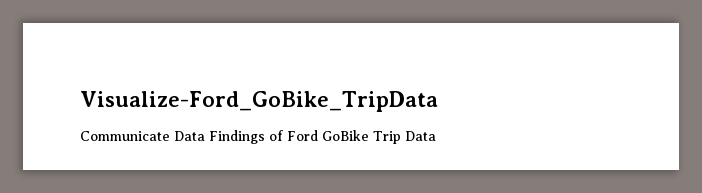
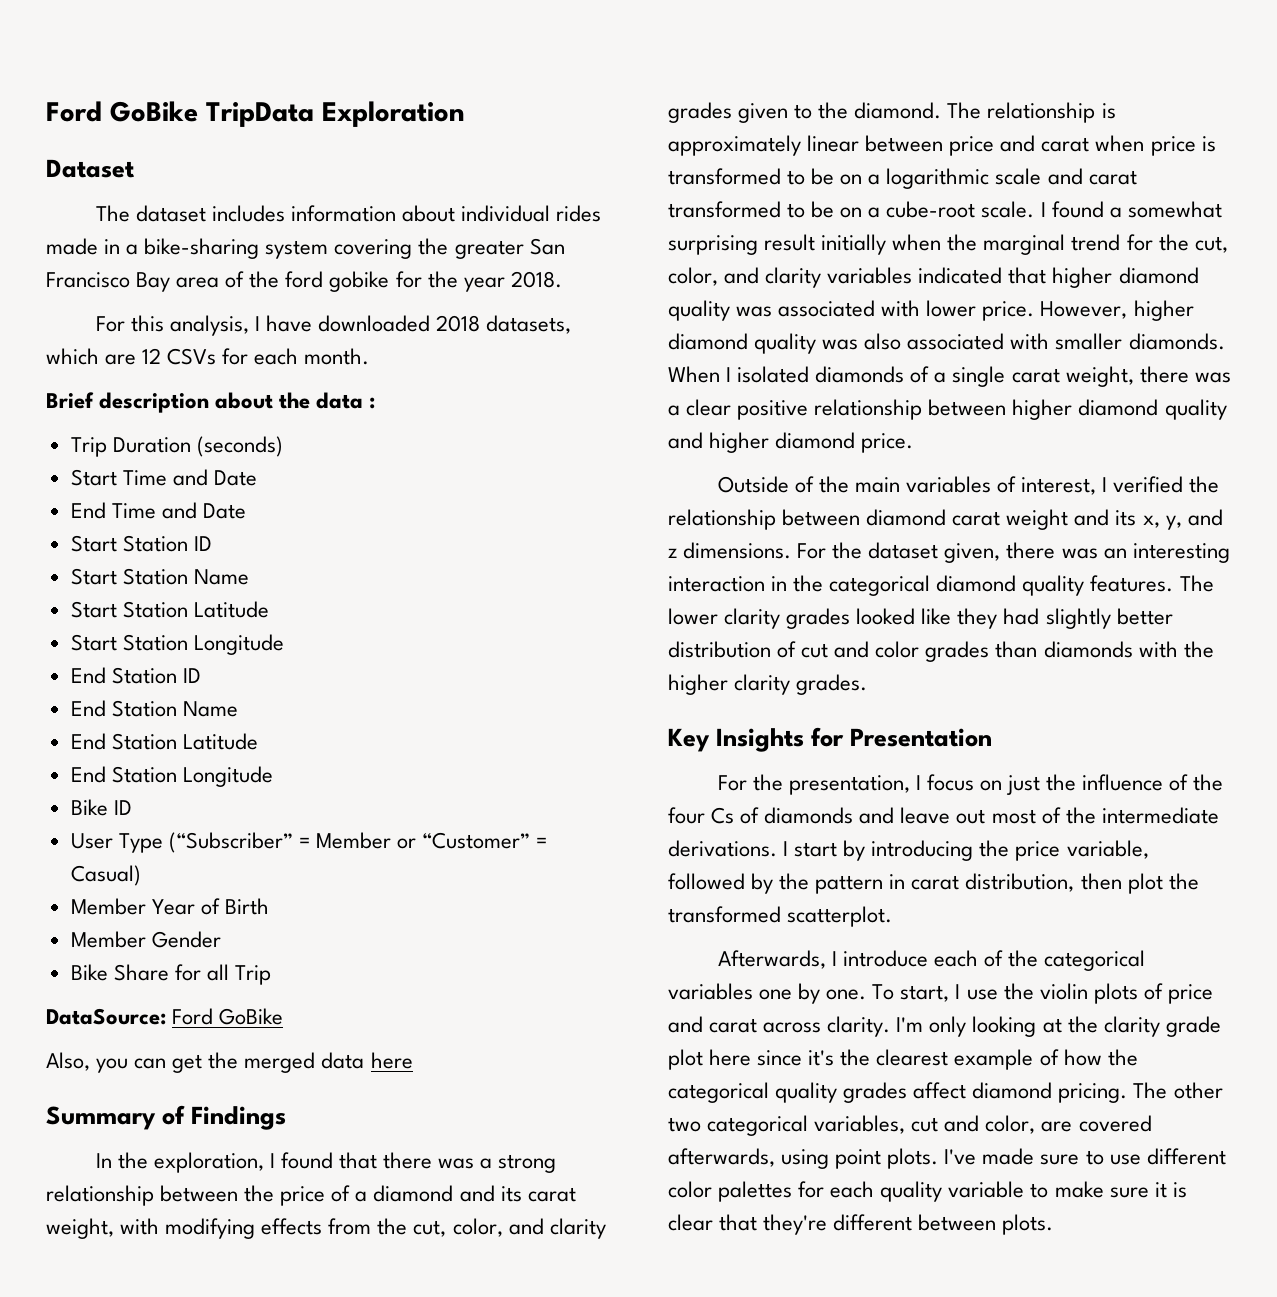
[80,91,438,112] [80,130,436,144] Visualize-Ford_GoBike_TripData // Communicate Data Findings of Ford GoBike Trip Data -> [46,101,465,127] [46,159,135,178] [95,205,602,222] [46,238,565,259] [46,271,562,292] [95,315,572,336] [46,348,370,365] [46,392,376,413] [70,436,283,457] [70,469,257,486] [70,502,246,519] [70,535,212,552] [70,568,249,585] [70,601,269,618] [70,634,284,655] [70,667,201,684] [70,700,238,717] [70,733,258,750] [70,766,273,787] [70,799,132,816] [70,832,548,853] [70,865,141,886] [70,898,269,915] [70,931,221,948] [70,964,272,985] [46,1008,284,1025] [46,1052,413,1073] [46,1105,287,1130] [95,1152,557,1173] [46,1185,576,1206] [46,1218,606,1239] [668,102,1116,123] [668,135,1216,156] [668,168,1137,189] [668,201,1222,218] [668,234,1228,255] [668,267,1199,288] [668,300,1194,321] [668,333,1225,354] [668,366,1231,387] [668,399,1227,420] [668,432,914,453] [717,476,1220,495] [668,509,1223,530] [668,542,1230,563] [668,575,1214,596] [668,608,1173,629] [668,641,1214,662] [668,674,868,695] [668,727,993,752] [717,774,1224,795] [668,807,1219,824] [668,840,1149,861] [668,873,1199,894] [668,906,893,927] [717,950,1146,971] [668,983,1213,1004] [668,1016,1221,1037] [668,1049,1138,1070] [668,1082,1223,1103] [668,1115,1152,1136] [668,1148,1226,1169] [668,1181,1187,1202] [668,1214,1054,1235] Ford GoBike TripData Exploration // Dataset // The dataset includes information about individual rides made in a bike-sharing system covering the greater San Francisco Bay area of the ford gobike for the year 2018. // For this analysis, I have downloaded 2018 datasets, which are 12 CSVs for each month. // Brief description about the data : // Trip Duration (seconds) // Start Time and Date // End Time and Date // Start Station ID // Start Station Name // Start Station Latitude // Start Station Longitude // End Station ID // End Station Name // End Station Latitude // End Station Longitude // Bike ID // User Type (“Subscriber” = Member or “Customer” = Casual) // Member Year of Birth // Member Gender // Bike Share for all Trip // DataSource: Ford GoBike // Also, you can get the merged data here // Summary of Findings // In the exploration, I found that there was a strong relationship between the price of a diamond and its carat weight, with modifying effects from the cut, color, and clarity grades given to the diamond. The relationship is approximately linear between price and carat when price is transformed to be on a logarithmic scale and carat transformed to be on a cube-root scale. I found a somewhat surprising result initially when the marginal trend for the cut, color, and clarity variables indicated that higher diamond quality was associated with lower price. However, higher diamond quality was also associated with smaller diamonds. When I isolated diamonds of a single carat weight, there was a clear positive relationship between higher diamond quality and higher diamond price. // Outside of the main variables of interest, I verified the relationship between diamond carat weight and its x, y, and z dimensions. For the dataset given, there was an interesting interaction in the categorical diamond quality features. The lower clarity grades looked like they had slightly better distribution of cut and color grades than diamonds with the higher clarity grades. // Key Insights for Presentation // For the presentation, I focus on just the influence of the four Cs of diamonds and leave out most of the intermediate derivations. I start by introducing the price variable, followed by the pattern in carat distribution, then plot the transformed scatterplot. // Afterwards, I introduce each of the categorical variables one by one. To start, I use the violin plots of price and carat across clarity. I'm only looking at the clarity grade plot here since it's the clearest example of how the categorical quality grades affect diamond pricing. The other two categorical variables, cut and color, are covered afterwards, using point plots. I've made sure to use different color palettes for each quality variable to make sure it is clear that they're different between plots.

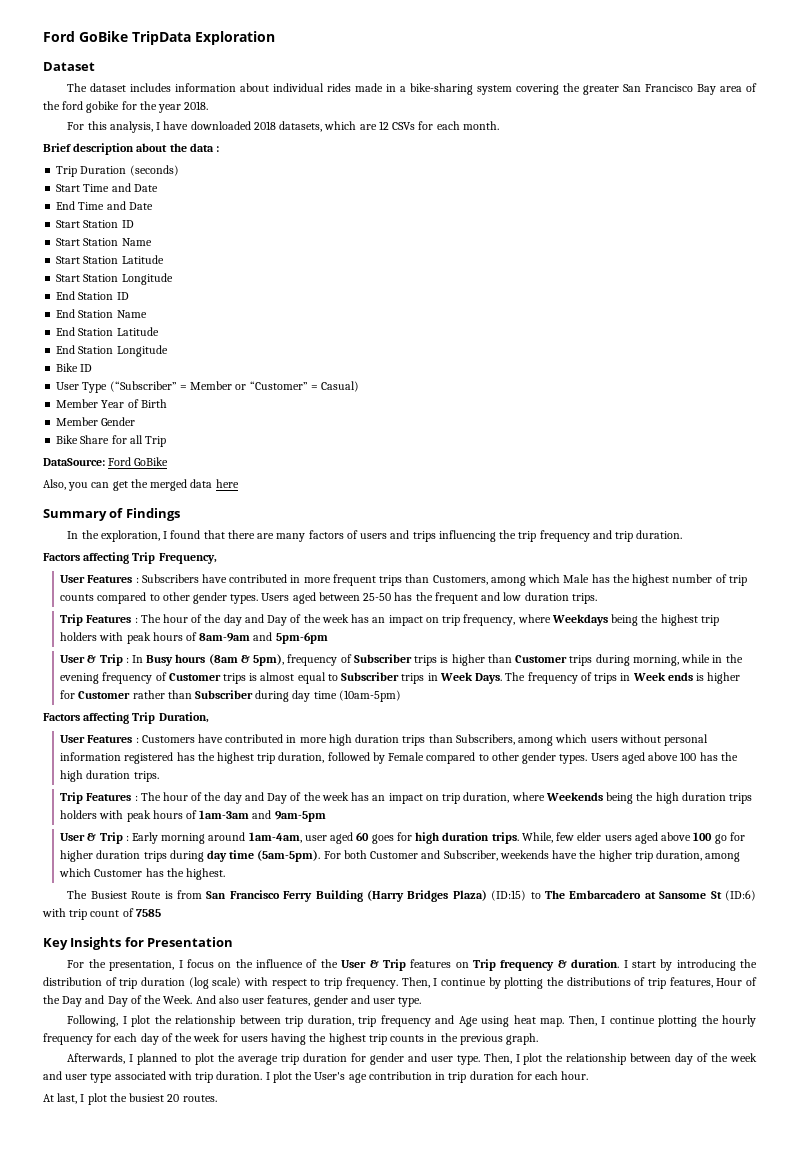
[438,1154,557,1173] [46,1185,576,1206] [46,1218,606,1239] [668,102,1116,123] [668,135,1216,156] [668,168,1137,189] [668,201,1222,218] [668,234,1228,255] [668,267,1199,288] [668,300,1194,321] [668,333,1225,354] [668,366,1231,387] [668,399,1227,420] [668,432,914,453] [717,476,1220,495] [668,509,1223,530] [668,542,1230,563] [668,575,1214,596] [668,608,1173,629] [668,641,1214,662] [668,674,868,695] was a strong relationship between the price of a diamond and its carat weight, with modifying effects from the cut, color, and clarity grades given to the diamond. The relationship is approximately linear between price and carat when price is transformed to be on a logarithmic scale and carat transformed to be on a cube-root scale. I found a somewhat surprising result initially when the marginal trend for the cut, color, and clarity variables indicated that higher diamond quality was associated with lower price. However, higher diamond quality was also associated with smaller diamonds. When I isolated diamonds of a single carat weight, there was a clear positive relationship between higher diamond quality and higher diamond price. // Outside of the main variables of interest, I verified the relationship between diamond carat weight and its x, y, and z dimensions. For the dataset given, there was an interesting interaction in the categorical diamond quality features. The lower clarity grades looked like they had slightly better distribution of cut and color grades than diamonds with the higher clarity grades. -> [257,530,683,542] [43,552,217,564] [60,574,747,586] [60,592,597,604] [60,614,719,626] [60,632,328,644] [60,654,743,666] [60,672,741,684] [60,690,401,702] [43,712,209,724] [60,734,709,746] [60,752,738,764] [60,770,159,782] [60,792,753,804] [60,810,326,822] [60,832,745,844] [60,850,741,862] [59,868,225,880] [67,890,757,902] [42,908,161,920] are many factors of users and trips influencing the trip frequency and trip duration. // Factors affecting Trip Frequency, // User Features : Subscribers have contributed in more frequent trips than Customers, among which Male has the highest number of trip counts compared to other gender types. Users aged between 25-50 has the frequent and low duration trips. // Trip Features : The hour of the day and Day of the week has an impact on trip frequency, where Weekdays being the highest trip holders with peak hours of 8am-9am and 5pm-6pm // User & Trip : In Busy hours (8am & 5pm), frequency of Subscriber trips is higher than Customer trips during morning, while in the evening frequency of Customer trips is almost equal to Subscriber trips in Week Days. The frequency of trips in Week ends is higher for Customer rather than Subscriber during day time (10am-5pm) // Factors affecting Trip Duration, // User Features : Customers have contributed in more high duration trips than Subscribers, among which users without personal information registered has the highest trip duration, followed by Female compared to other gender types. Users aged above 100 has the high duration trips. // Trip Features : The hour of the day and Day of the week has an impact on trip duration, where Weekends being the high duration trips holders with peak hours of 1am-3am and 9am-5pm // User & Trip : Early morning around 1am-4am, user aged 60 goes for high duration trips. While, few elder users aged above 100 go for higher duration trips during day time (5am-5pm). For both Customer and Subscriber, weekends have the higher trip duration, among which Customer has the highest. // The Busiest Route is from San Francisco Ferry Building (Harry Bridges Plaza) (ID:15) to The Embarcadero at Sansome St (ID:6) with trip count of 7585
[1006,775,1041,795] just -> (232, 965) none
[668,807,1219,824] [668,840,777,857] four Cs of diamonds and leave out most of the intermediate derivations. -> [341,959,620,971] User & Trip features on Trip frequency & duration.
[1015,840,1149,861] [668,873,1199,894] [668,906,893,927] [717,950,1146,971] [668,983,1213,1004] [668,1016,1221,1037] [668,1049,1138,1070] [668,1082,1223,1103] [668,1115,1152,1136] [668,1148,1226,1169] [668,1181,1187,1202] [668,1214,1054,1235] price variable, followed by the pattern in carat distribution, then plot the transformed scatterplot. // Afterwards, I introduce each of the categorical variables one by one. To start, I use the violin plots of price and carat across clarity. I'm only looking at the clarity grade plot here since it's the clearest example of how the categorical quality grades affect diamond pricing. The other two categorical variables, cut and color, are covered afterwards, using point plots. I've made sure to use different color palettes for each quality variable to make sure it is clear that they're different between plots. -> [43,977,757,989] [43,995,422,1007] [67,1015,757,1027] [43,1033,539,1045] [67,1053,757,1065] [43,1071,589,1083] [43,1093,217,1105] distribution of trip duration (log scale) with respect to trip frequency. Then, I continue by plotting the distributions of trip features, Hour of the Day and Day of the Week. And also user features, gender and user type. // Following, I plot the relationship between trip duration, trip frequency and Age using heat map. Then, I continue plotting the hourly frequency for each day of the week for users having the highest trip counts in the previous graph. // Afterwards, I planned to plot the average trip duration for gender and user type. Then, I plot the relationship between day of the week and user type associated with trip duration. I plot the User's age contribution in trip duration for each hour. // At last, I plot the busiest 20 routes.

